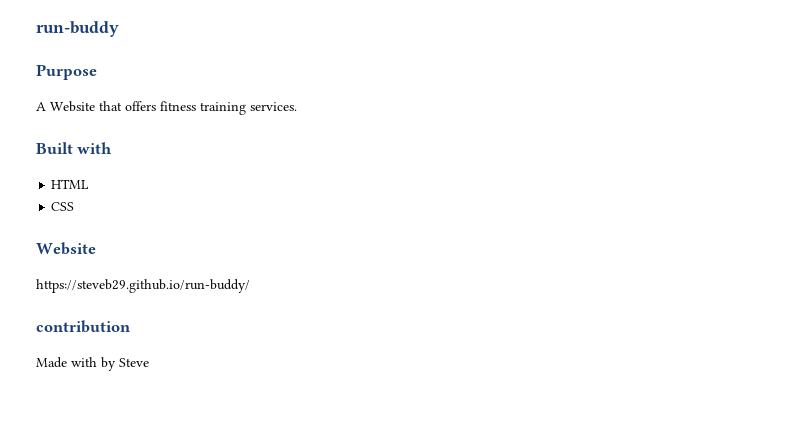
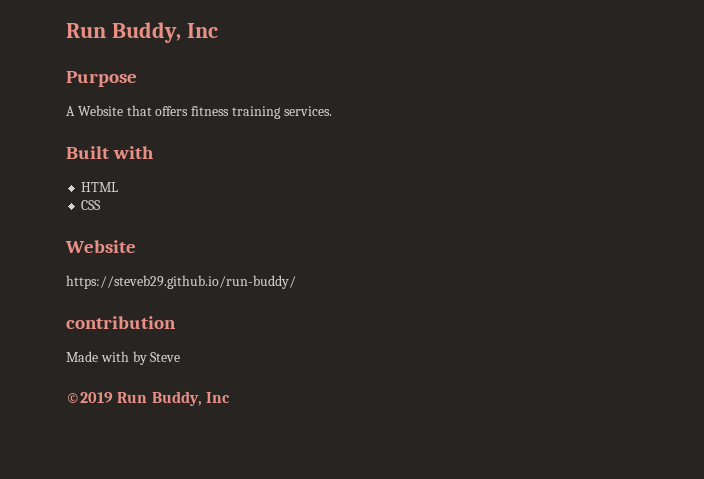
[36,21,119,37] run-buddy -> [66,22,218,43] Run Buddy, Inc
(149, 362) none -> [66,391,230,406] // ©2019 Run Buddy, Inc

